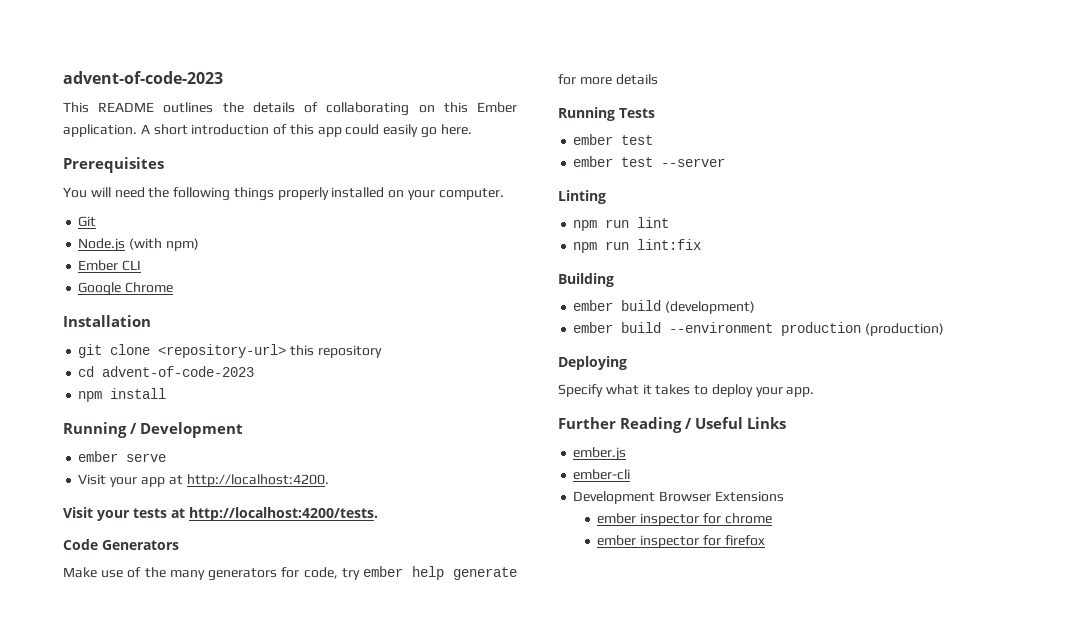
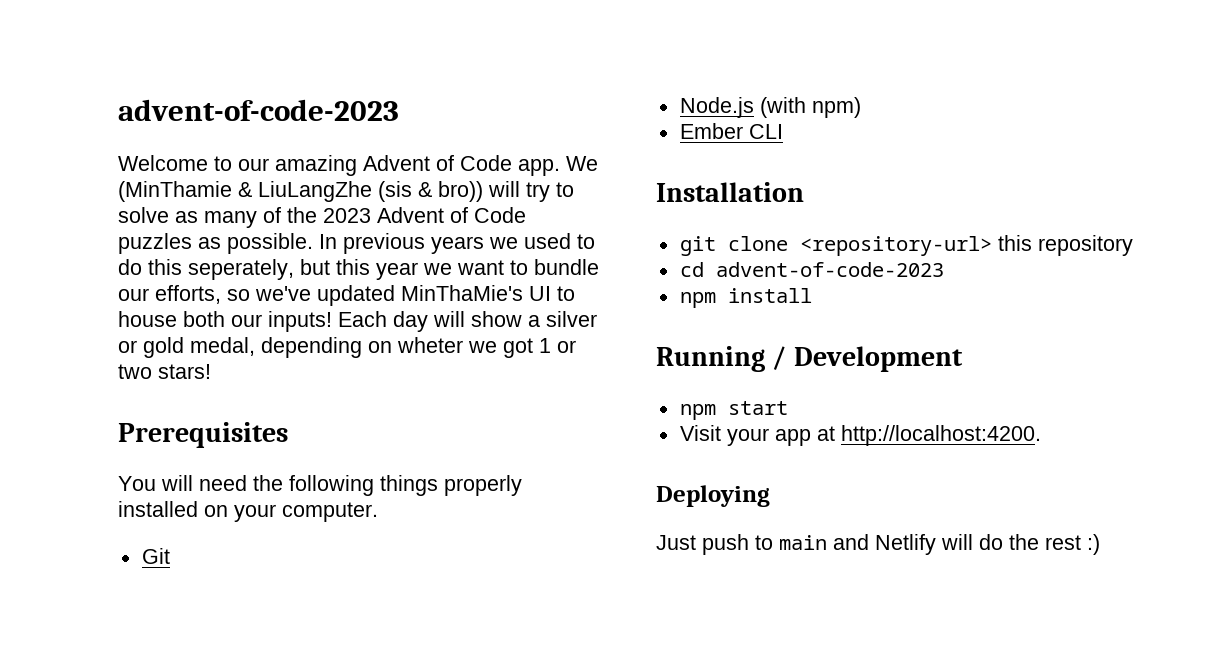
[63,71,223,84] [63,102,517,116] [63,124,472,138] advent-of-code-2023 // This README outlines the details of collaborating on this Ember application. A short introduction of this app could easily go here. -> [118,99,399,121] [118,155,598,176] [118,181,574,202] [118,207,526,228] [118,233,595,254] [118,259,599,280] [118,285,575,306] [118,311,597,332] [118,337,576,358] [118,364,211,379] advent-of-code-2023 // Welcome to our amazing Advent of Code app. We (MinThamie & LiuLangZhe (sis & bro)) will try to solve as many of the 2023 Advent of Code puzzles as possible. In previous years we used to do this seperately, but this year we want to bundle our efforts, so we've updated MinThaMie's UI to house both our inputs! Each day will show a silver or gold medal, depending on wheter we got 1 or two stars!
[78,282,174,296] // Google Chrome -> (783, 131) none
[78,451,167,462] ember serve -> [679,401,788,420] npm start
[63,507,378,521] [63,539,179,550] [63,566,517,581] [558,74,658,85] [558,107,655,121] [573,134,654,145] [573,156,726,167] [558,190,606,204] [573,217,670,231] [573,239,702,253] [558,273,614,287] [573,300,756,314] [573,322,945,336] [558,356,627,370] [558,384,815,397] [558,417,787,433] [573,447,627,461] [573,469,631,480] [573,491,784,504] [597,513,772,526] [597,535,765,548] Visit your tests at http://localhost:4200/tests. // Code Generators // Make use of the many generators for code, try ember help generate for more details // Running Tests // ember test // ember test --server // Linting // npm run lint // npm run lint:fix // Building // ember build (development) // ember build --environment production (production) // Deploying // Specify what it takes to deploy your app. // Further Reading / Useful Links // ember.js // ember-cli // Development Browser Extensions // ember inspector for chrome // ember inspector for firefox -> [656,485,770,507] [656,534,1100,555] Deploying // Just push to main and Netlify will do the rest :)

